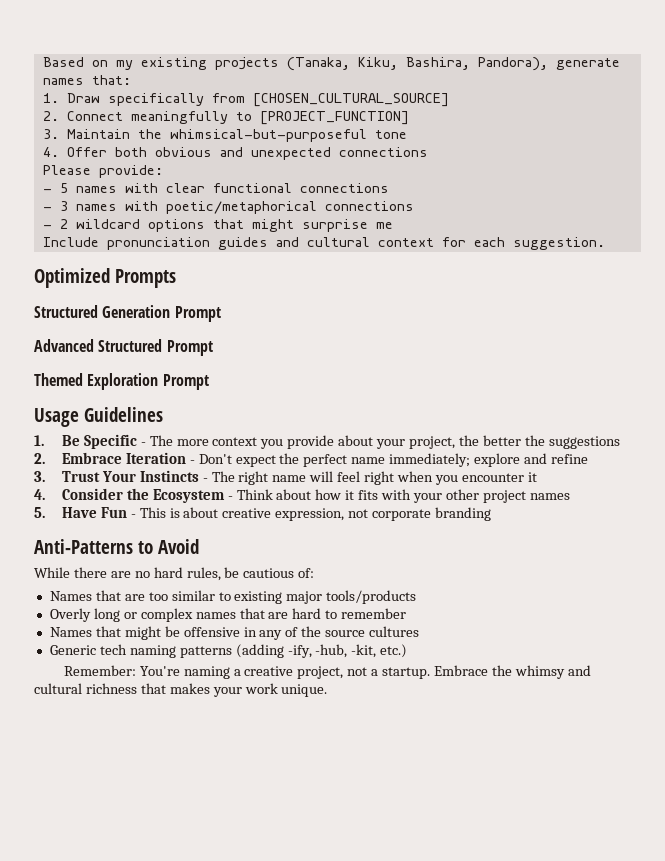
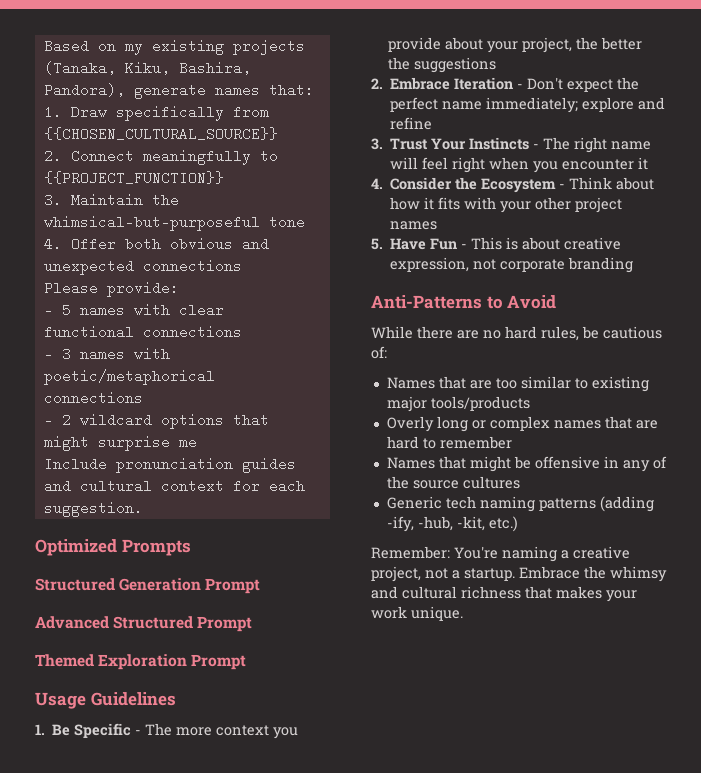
[252,93,449,107] [CHOSEN_CULTURAL_SOURCE] -> [43,127,278,141] {{CHOSEN_CULTURAL_SOURCE}}
[259,111,409,125] [PROJECT_FUNCTION] -> [43,171,224,185] {{PROJECT_FUNCTION}}

